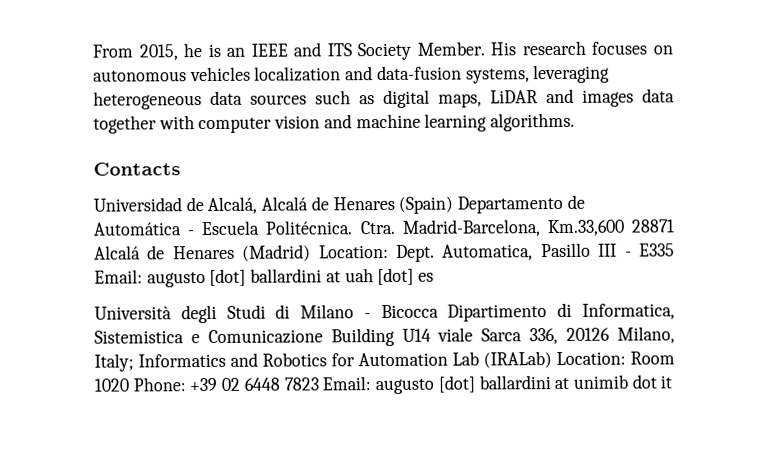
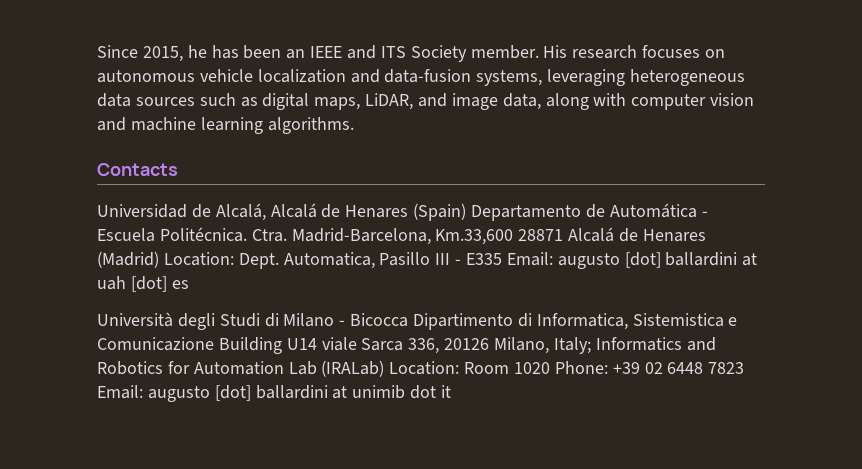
[92,44,133,58] From -> [97,45,138,58] Since
[207,43,221,58] is -> [211,45,282,59] has been
[416,41,485,56] Member. -> [470,45,539,59] member.
[189,66,251,82] vehicles -> [199,69,253,82] vehicle
[490,88,675,107] [93,115,157,134] LiDAR and images data together -> [365,93,589,110] LiDAR, and image data, along

